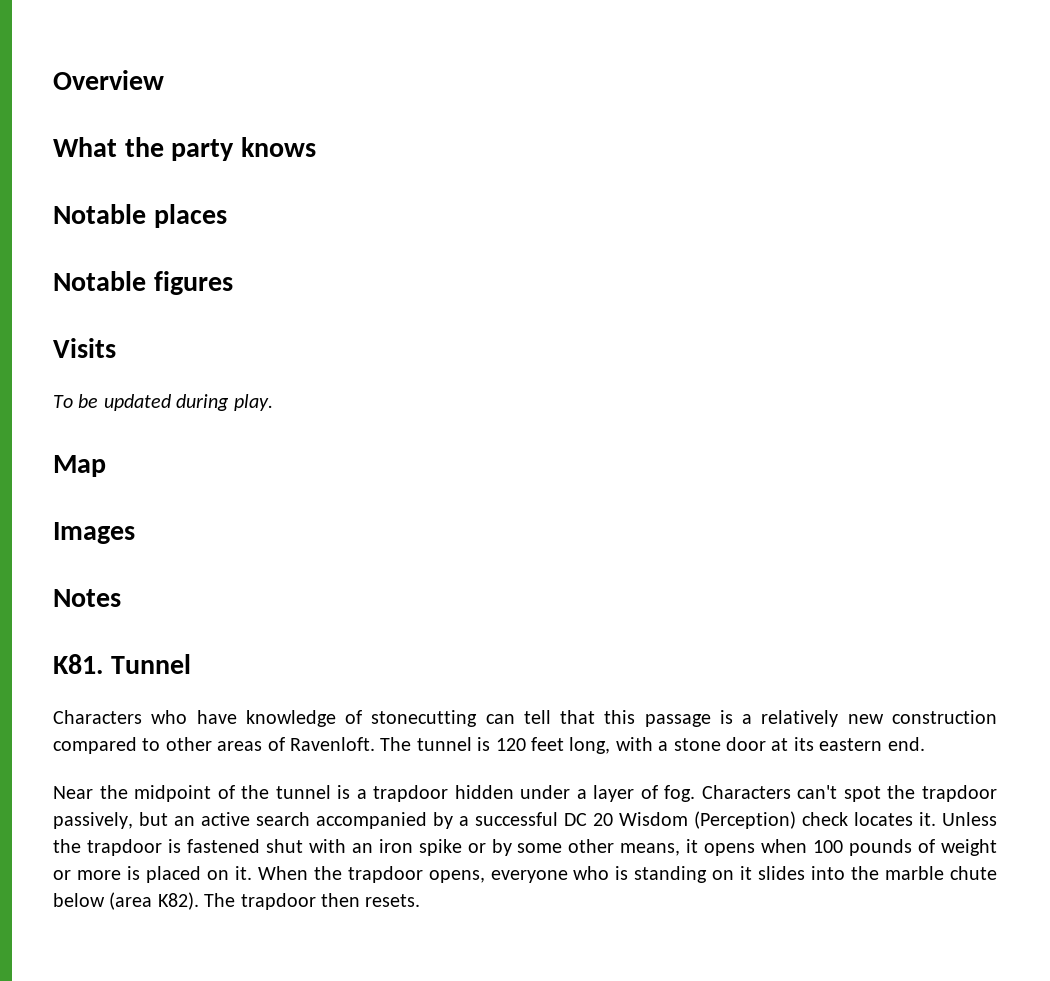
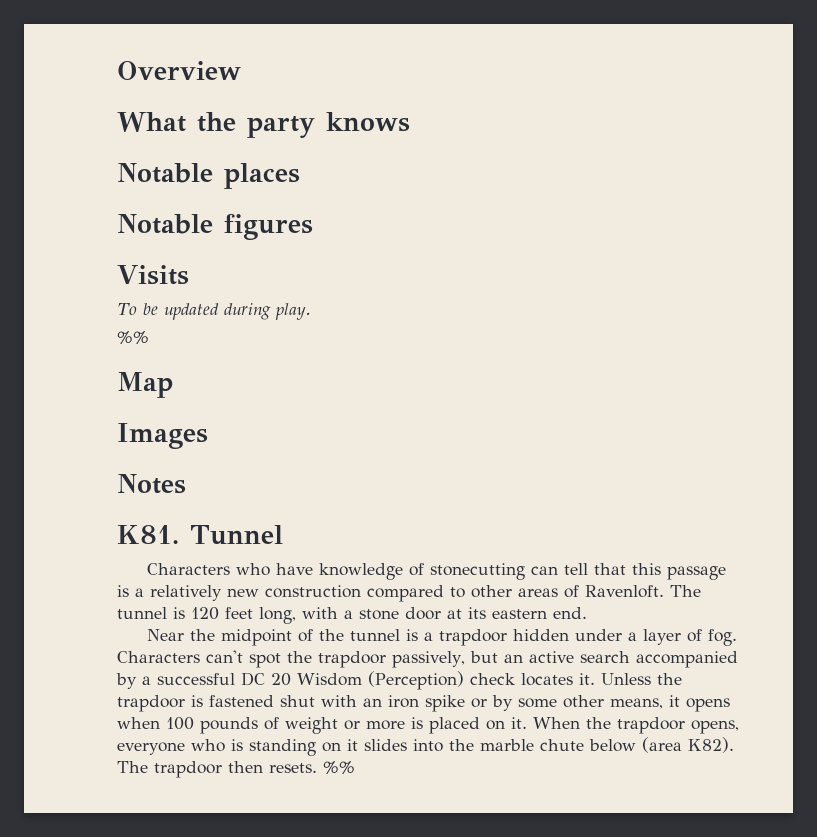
(273, 402) none -> [117,331,149,344] // %%
(421, 900) none -> [323,761,355,774] %%

